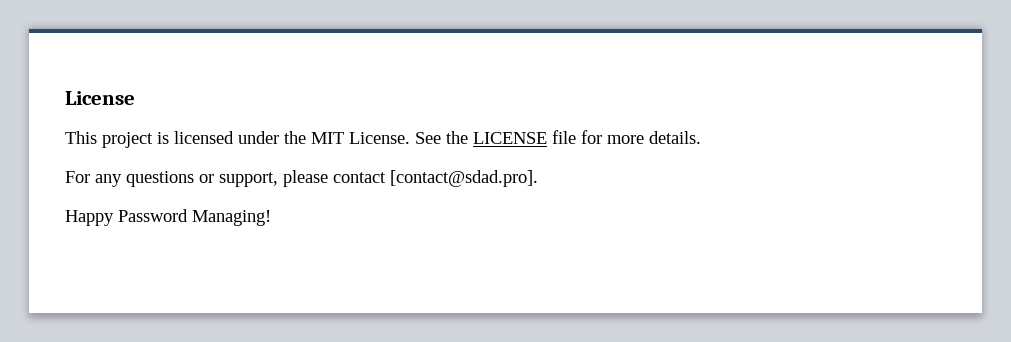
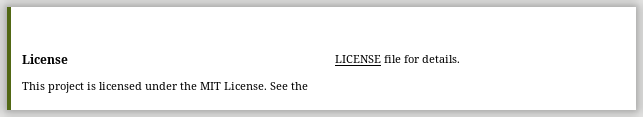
[607,135,644,144] more -> (420, 59) none
[65,170,538,187] [65,209,271,226] // For any questions or support, please contact [contact@sdad.pro]. // Happy Password Managing! -> (460, 59) none

